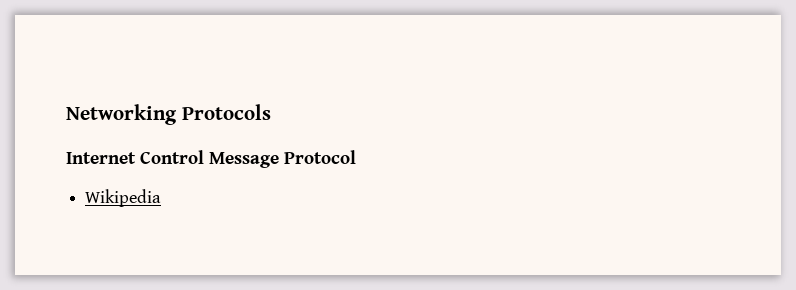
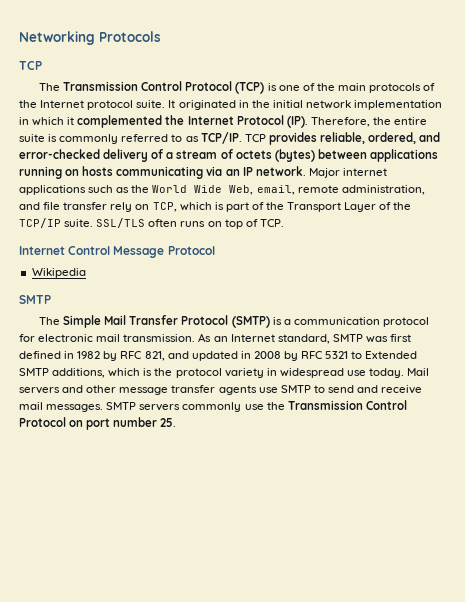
(271, 112) none -> [19,61,42,70] [39,81,436,94] [19,100,443,110] [19,115,428,128] [19,132,441,145] [19,149,438,162] [19,166,387,179] [19,185,425,195] [19,202,412,212] [19,218,284,229] // TCP // The Transmission Control Protocol (TCP) is one of the main protocols of the Internet protocol suite. It originated in the initial network implementation in which it complemented the Internet Protocol (IP). Therefore, the entire suite is commonly referred to as TCP/IP. TCP provides reliable, ordered, and error-checked delivery of a stream of octets (bytes) between applications running on hosts communicating via an IP network. Major internet applications such as the World Wide Web, email, remote administration, and file transfer rely on TCP, which is part of the Transport Layer of the TCP/IP suite. SSL/TLS often runs on top of TCP.
(162, 198) none -> [19,295,51,304] [39,315,429,328] [19,333,412,344] [19,351,418,361] [19,368,430,378] [19,385,423,395] [19,400,407,412] [19,417,177,430] // SMTP // The Simple Mail Transfer Protocol (SMTP) is a communication protocol for electronic mail transmission. As an Internet standard, SMTP was first defined in 1982 by RFC 821, and updated in 2008 by RFC 5321 to Extended SMTP additions, which is the protocol variety in widespread use today. Mail servers and other message transfer agents use SMTP to send and receive mail messages. SMTP servers commonly use the Transmission Control Protocol on port number 25.

